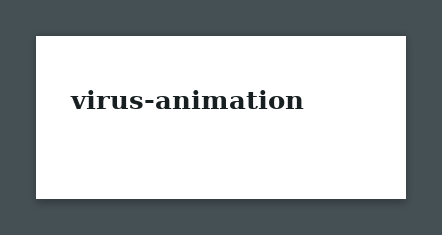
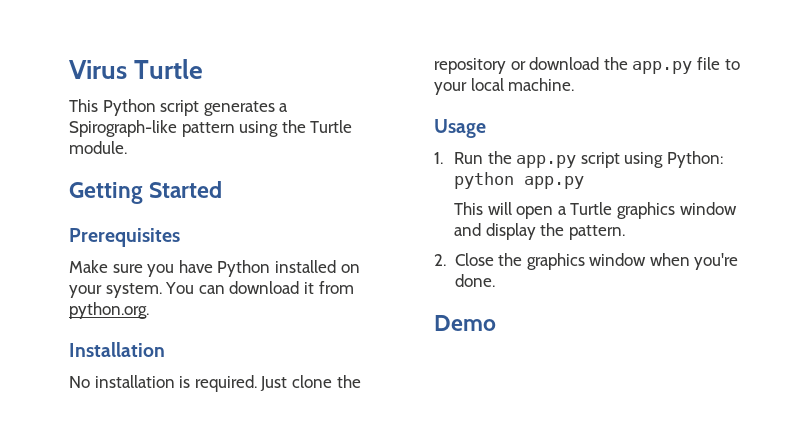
[70,90,304,109] virus-animation -> [69,59,204,79] [69,99,289,116] [69,120,353,137] [69,141,127,154] [69,181,223,204] [69,228,180,247] [69,260,360,277] [69,281,354,298] [69,302,149,319] [69,342,165,357] [69,375,361,392] [434,57,740,74] [434,78,575,95] [434,119,486,138] [434,151,724,168] [454,172,585,189] [454,202,737,219] [454,223,625,240] [434,253,739,270] [454,274,495,287] [434,315,496,331] Virus Turtle // This Python script generates a Spirograph-like pattern using the Turtle module. // Getting Started // Prerequisites // Make sure you have Python installed on your system. You can download it from python.org. // Installation // No installation is required. Just clone the repository or download the app.py file to your local machine. // Usage // 1. Run the app.py script using Python: python app.py // This will open a Turtle graphics window and display the pattern. // 2. Close the graphics window when you're done. // Demo

